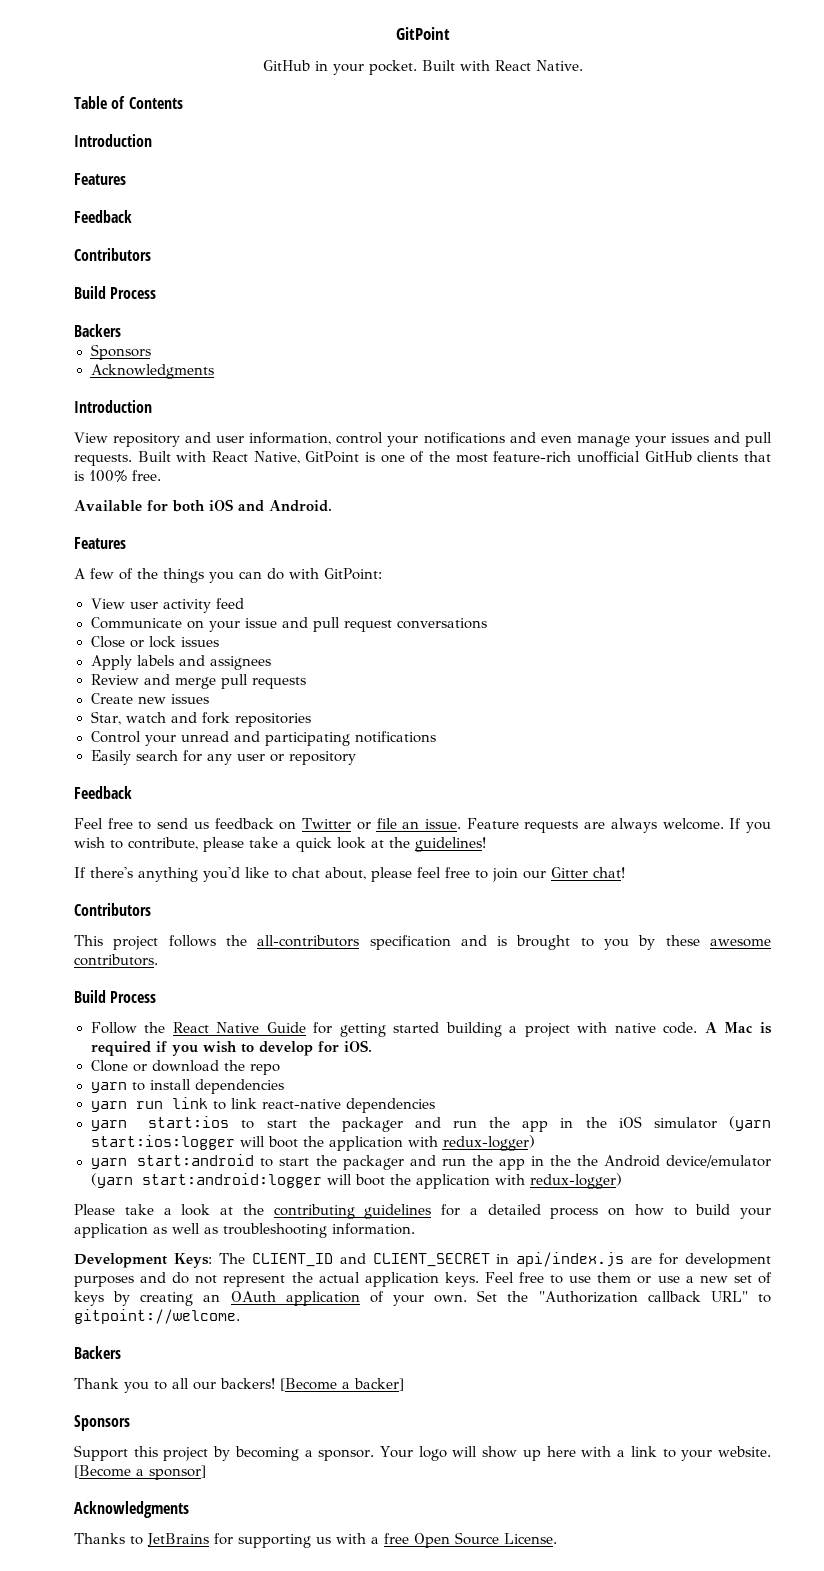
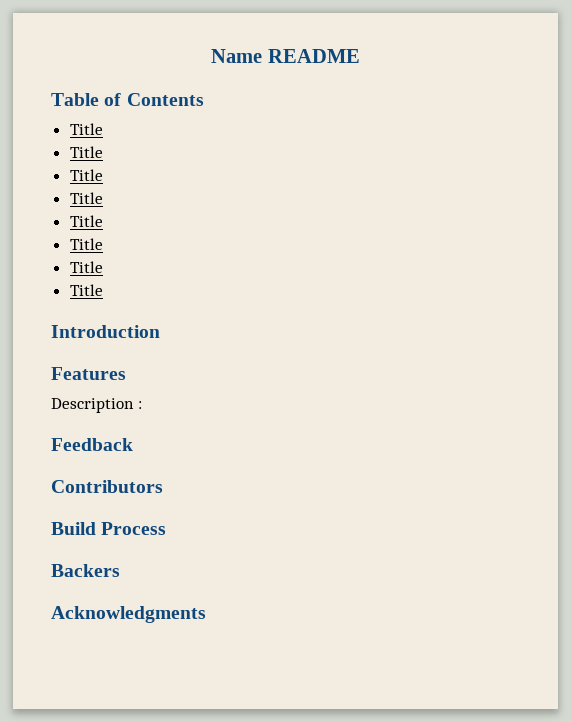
[395,27,450,40] [262,60,583,75] [74,96,183,109] GitPoint // GitHub in your pocket. Built with React Native. // Table of Contents -> [211,49,360,63] [51,93,204,106] [69,123,103,135] [69,146,103,158] [69,169,103,181] [69,192,103,204] [69,215,103,227] [69,238,103,250] [69,261,103,273] [69,284,103,296] Name README // Table of Contents // Title // Title // Title // Title // Title // Title // Title // Title
(126, 179) none -> [51,398,142,413] // Description :
[90,344,151,360] [90,364,214,379] [74,400,152,413] [74,432,772,447] [74,451,771,466] [74,470,161,482] [74,499,332,512] [74,537,126,549] [74,568,382,583] [90,598,244,613] [90,617,487,632] [90,636,219,648] [90,655,271,670] [90,674,306,689] [90,693,209,704] [90,711,311,727] [90,731,436,746] [90,750,356,765] [74,786,132,799] [74,818,772,833] [74,837,486,852] [74,867,625,882] [74,903,151,916] [74,935,771,950] [74,954,158,966] [74,990,157,1003] [90,1022,772,1037] [90,1040,372,1056] [90,1060,280,1075] [90,1079,284,1094] [90,1097,435,1113] [90,1116,771,1132] [90,1135,535,1151] [90,1154,771,1170] [90,1173,622,1189] [74,1204,771,1219] [74,1223,415,1238] [74,1252,771,1268] [74,1272,772,1287] [74,1290,771,1306] [74,1309,240,1324] [74,1346,121,1359] [74,1378,404,1393] [74,1415,130,1431] [74,1445,772,1461] [74,1465,206,1480] [74,1501,189,1518] [74,1532,557,1548] // Sponsors // Acknowledgments // Introduction // View repository and user information, control your notifications and even manage your issues and pull requests. Built with React Native, GitPoint is one of the most feature-rich unofficial GitHub clients that is 100% free. // Available for both iOS and Android. // Features // A few of the things you can do with GitPoint: // View user activity feed // Communicate on your issue and pull request conversations // Close or lock issues // Apply labels and assignees // Review and merge pull requests // Create new issues // Star, watch and fork repositories // Control your unread and participating notifications // Easily search for any user or repository // Feedback // Feel free to send us feedback on Twitter or file an issue. Feature requests are always welcome. If you wish to contribute, please take a quick look at the guidelines! // If there's anything you'd like to chat about, please feel free to join our Gitter chat! // Contributors // This project follows the all-contributors specification and is brought to you by these awesome contributors. // Build Process // Follow the React Native Guide for getting started building a project with native code. A Mac is required if you wish to develop for iOS. // Clone or download the repo // yarn to install dependencies // yarn run link to link react-native dependencies // yarn start:ios to start the packager and run the app in the iOS simulator (yarn start:ios:logger will boot the application with redux-logger) // yarn start:android to start the packager and run the app in the the Android device/emulator (yarn start:android:logger will boot the application with redux-logger) // Please take a look at the contributing guidelines for a detailed process on how to build your application as well as troubleshooting information. // Development Keys: The CLIENT_ID and CLIENT_SECRET in api/index.js are for development purposes and do not represent the actual application keys. Feel free to use them or use a new set of keys by creating an OAuth application of your own. Set the "Authorization callback URL" to gitpoint://welcome. // Backers // Thank you to all our backers! [Become a backer] // Sponsors // Support this project by becoming a sponsor. Your logo will show up here with a link to your website. [Become a sponsor] // Acknowledgments // Thanks to JetBrains for supporting us with a free Open Source License. -> [51,606,206,623] // Acknowledgments

